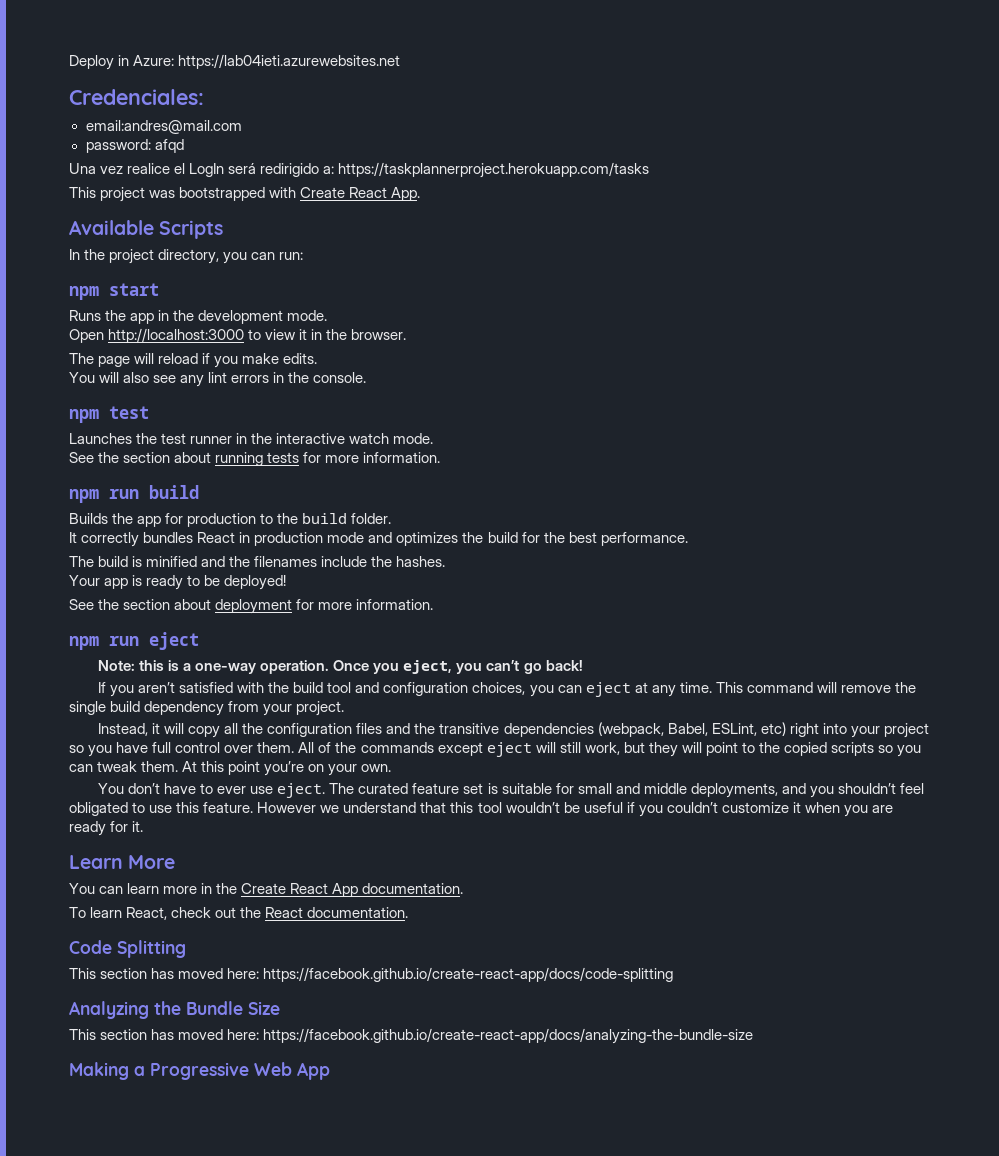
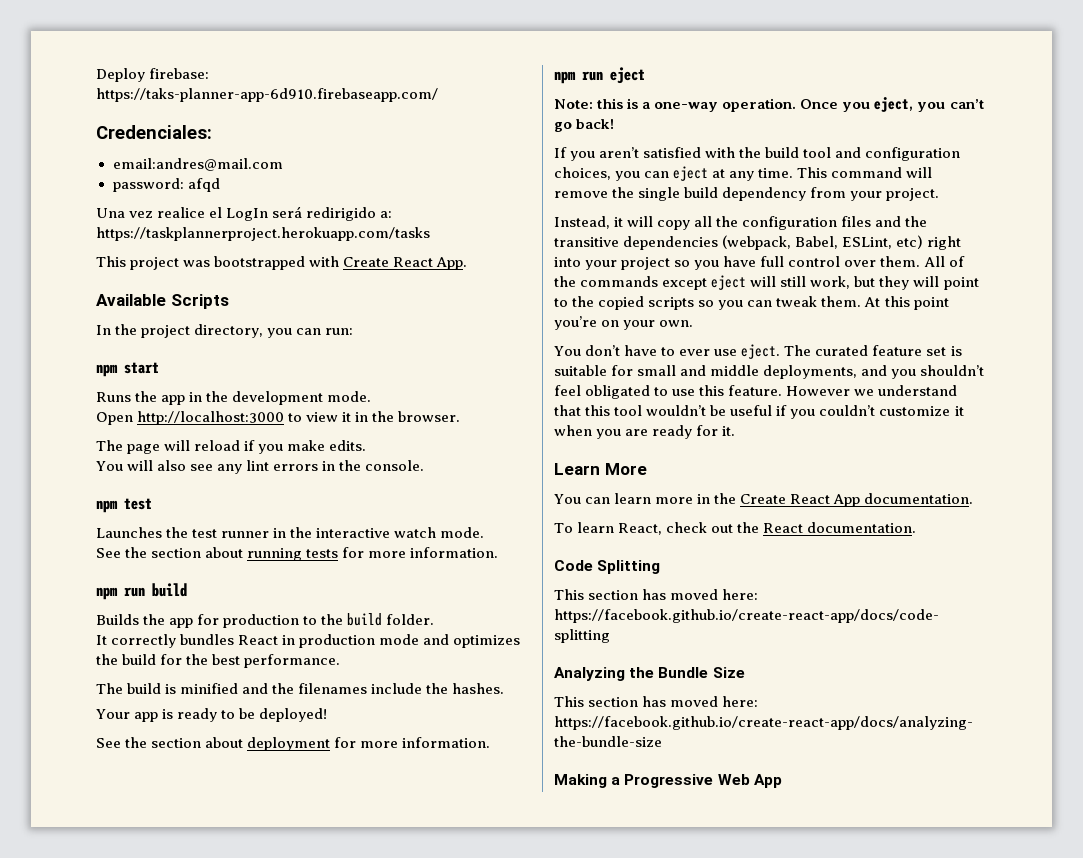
[118,54,401,69] in Azure: https://lab04ieti.azurewebsites.net -> [149,68,210,79] [96,88,438,102] firebase: https://taks-planner-app-6d910.firebaseapp.com/

